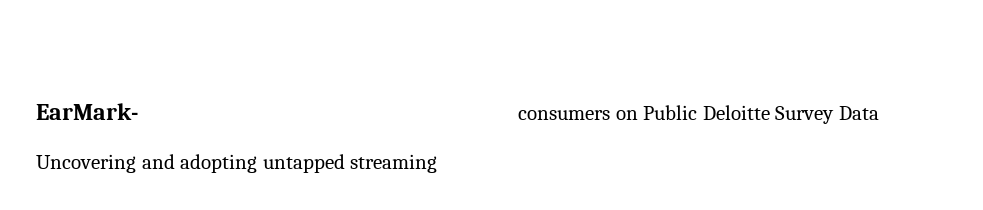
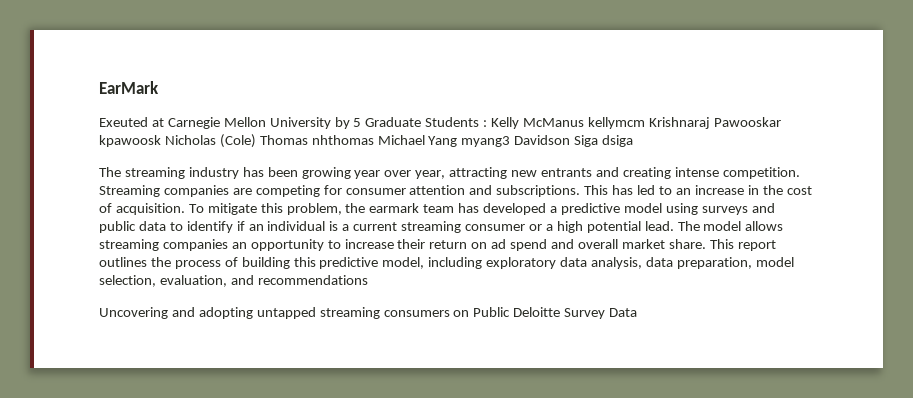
[36,103,138,120] EarMark- -> [99,81,159,94] [99,117,781,129] [99,134,634,148] [99,167,800,179] [99,185,812,197] [99,203,775,215] [99,221,784,233] [99,239,776,251] [99,257,794,269] [99,275,368,287] EarMark // Exeuted at Carnegie Mellon University by 5 Graduate Students : Kelly McManus kellymcm Krishnaraj Pawooskar kpawoosk Nicholas (Cole) Thomas nhthomas Michael Yang myang3 Davidson Siga dsiga // The streaming industry has been growing year over year, attracting new entrants and creating intense competition. Streaming companies are competing for consumer attention and subscriptions. This has led to an increase in the cost of acquisition. To mitigate this problem, the earmark team has developed a predictive model using surveys and public data to identify if an individual is a current streaming consumer or a high potential lead. The model allows streaming companies an opportunity to increase their return on ad spend and overall market share. This report outlines the process of building this predictive model, including exploratory data analysis, data preparation, model selection, evaluation, and recommendations

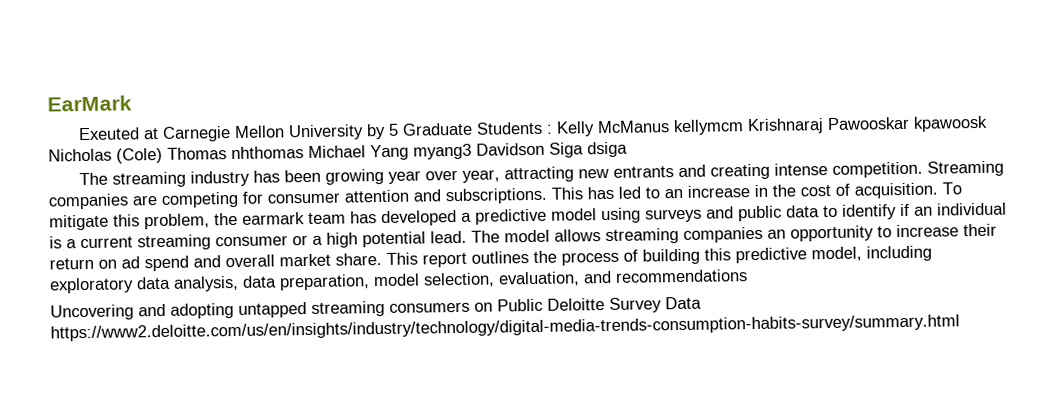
(638, 312) none -> [50,314,960,342] https://www2.deloitte.com/us/en/insights/industry/technology/digital-media-trends-consumption-habits-survey/summary.html

